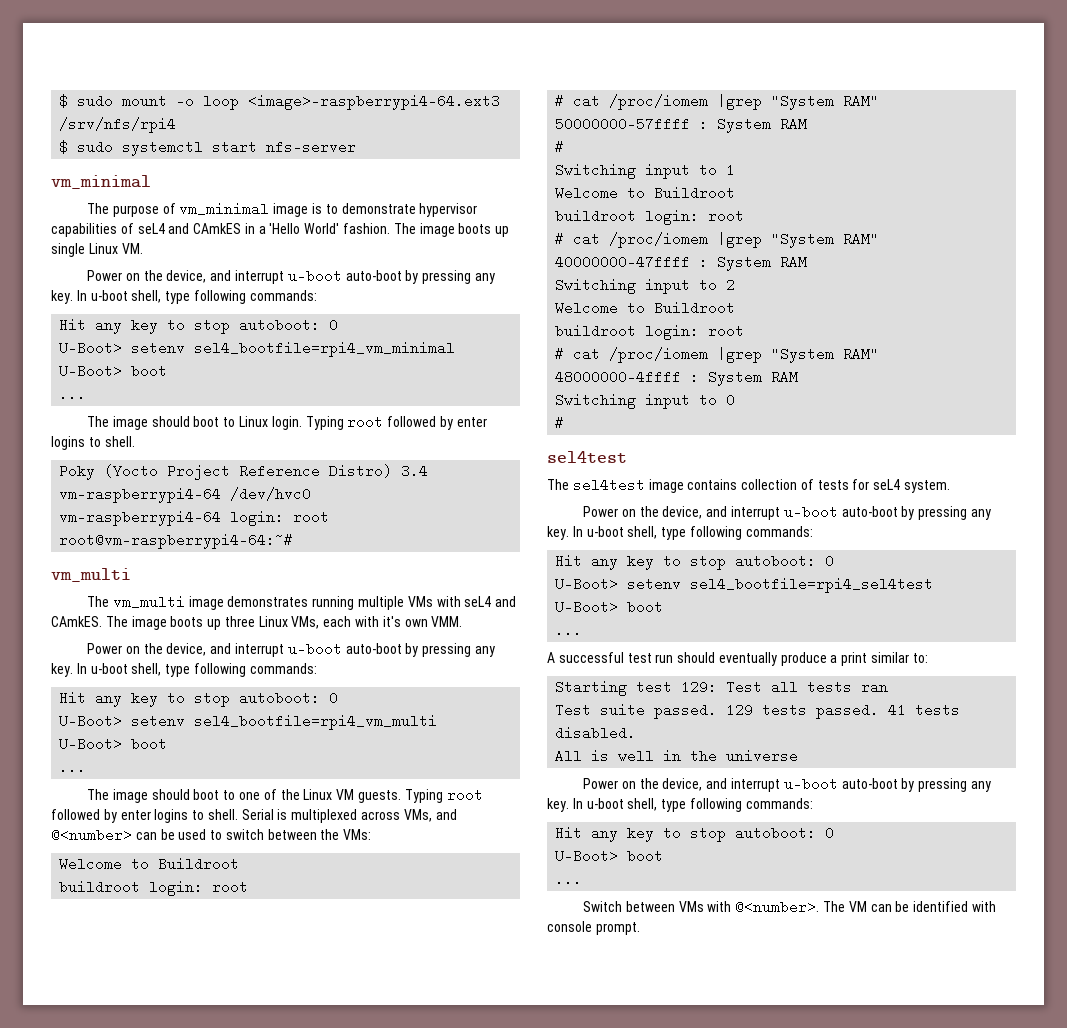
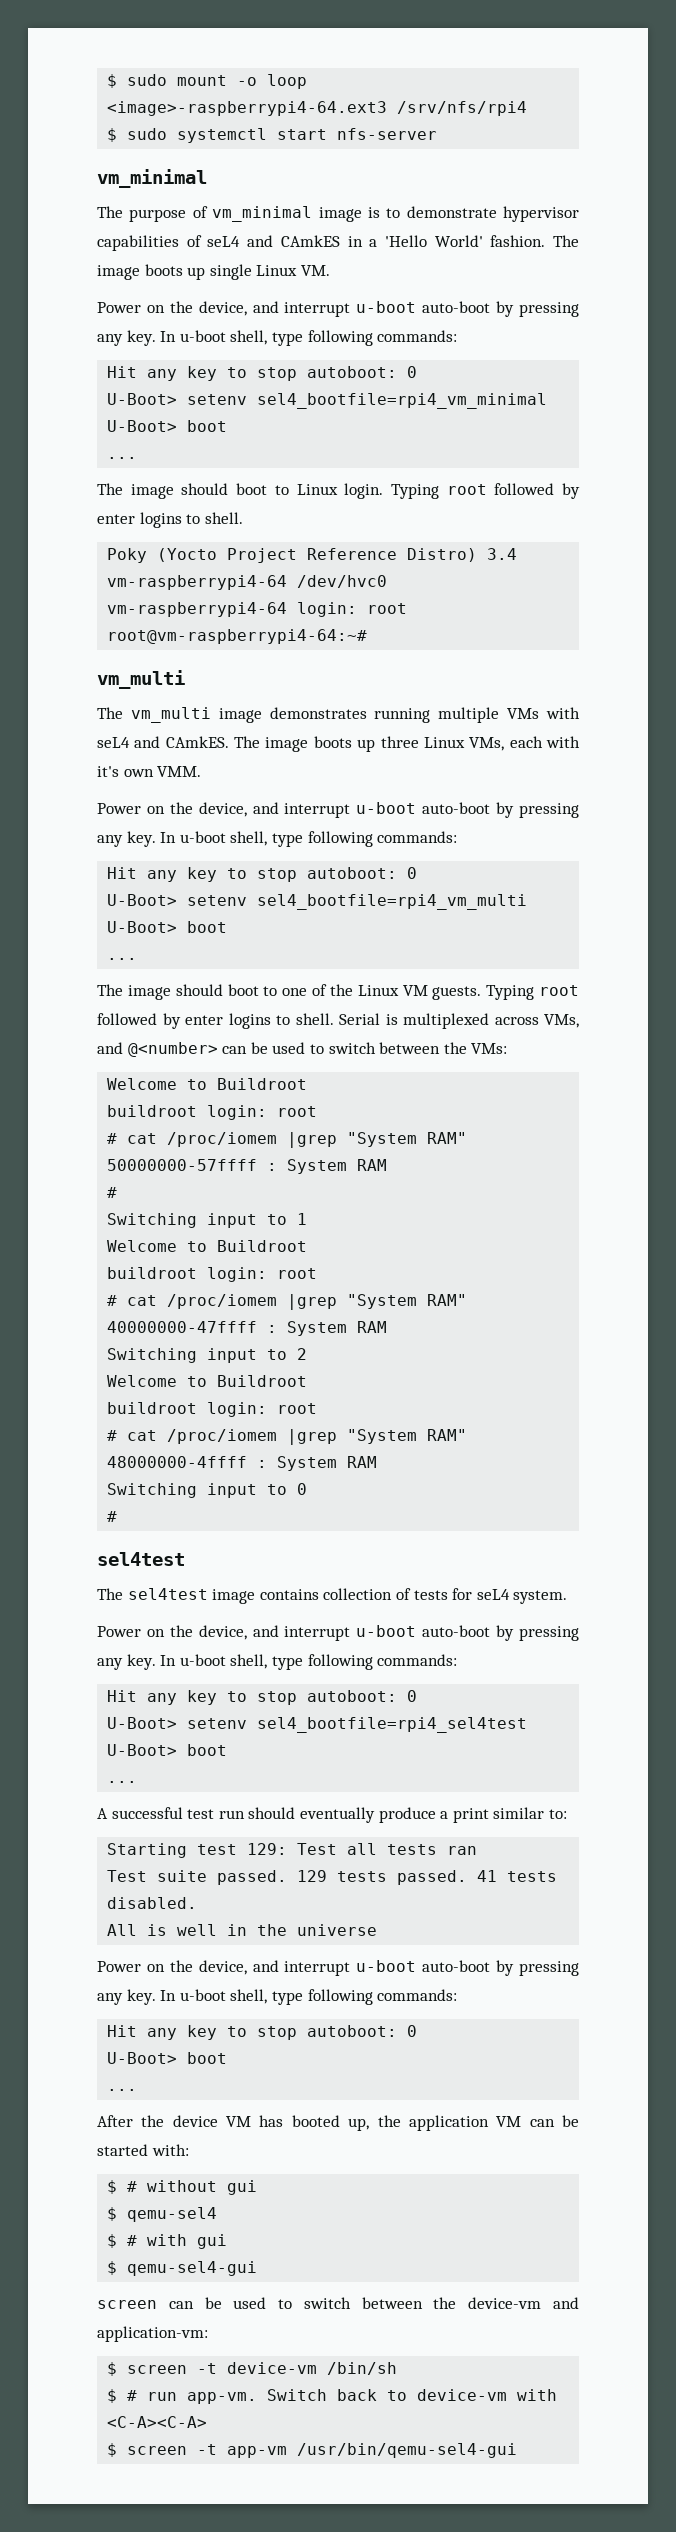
[583,900,996,914] [547,921,640,935] Switch between VMs with @<number>. The VM can be identified with console prompt. -> [97,2115,580,2131] [97,2144,189,2156] [107,2180,258,2195] [107,2207,218,2222] [107,2234,228,2249] [107,2261,258,2276] [97,2297,579,2309] [97,2326,208,2342] [107,2362,398,2376] [107,2389,558,2404] [107,2416,208,2428] [107,2443,518,2458] After the device VM has booted up, the application VM can be started with: // $ # without gui // $ qemu-sel4 // $ # with gui // $ qemu-sel4-gui // screen can be used to switch between the device-vm and application-vm: // $ screen -t device-vm /bin/sh // $ # run app-vm. Switch back to device-vm with <C-A><C-A> // $ screen -t app-vm /usr/bin/qemu-sel4-gui

